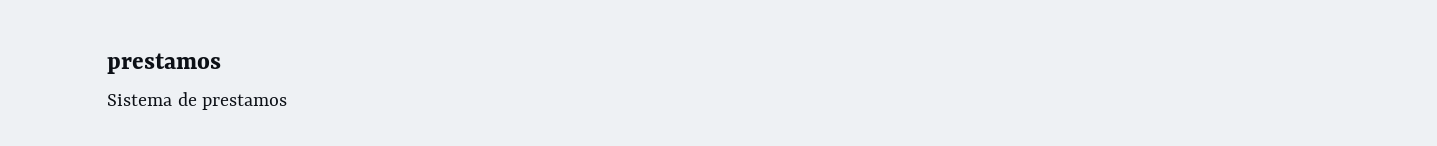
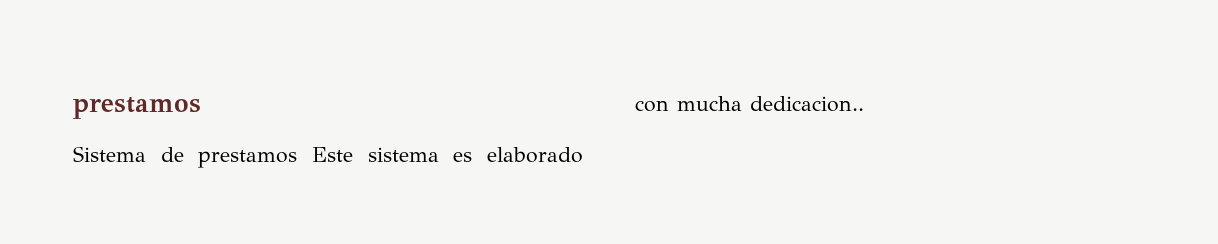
(288, 102) none -> [312,147,583,163] [635,96,864,112] Este sistema es elaborado con mucha dedicacion..

